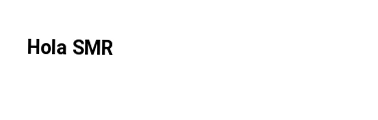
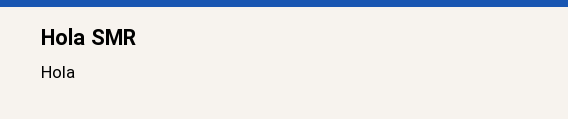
(115, 47) none -> [41,66,75,78] // Hola

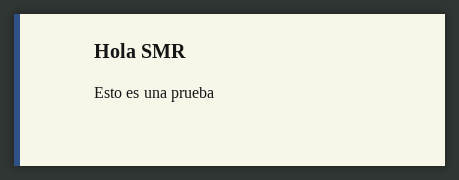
[41,66,75,78] Hola -> [94,87,214,102] Esto es una prueba

